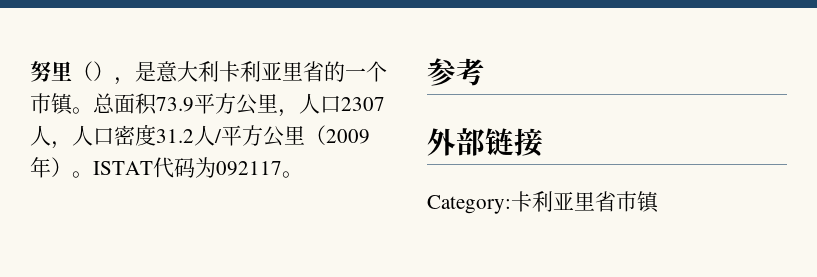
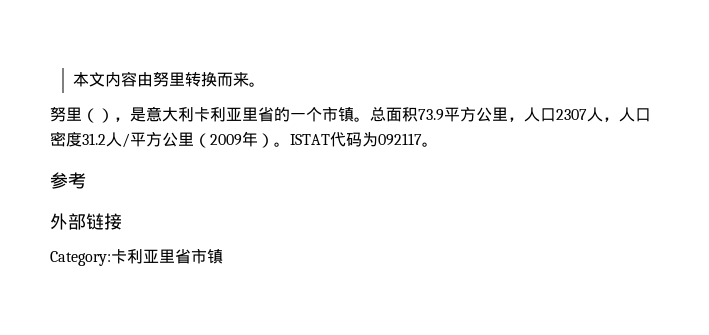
(30, 71) none -> [72,71,265,87] 本文内容由努里转换而来。 //

